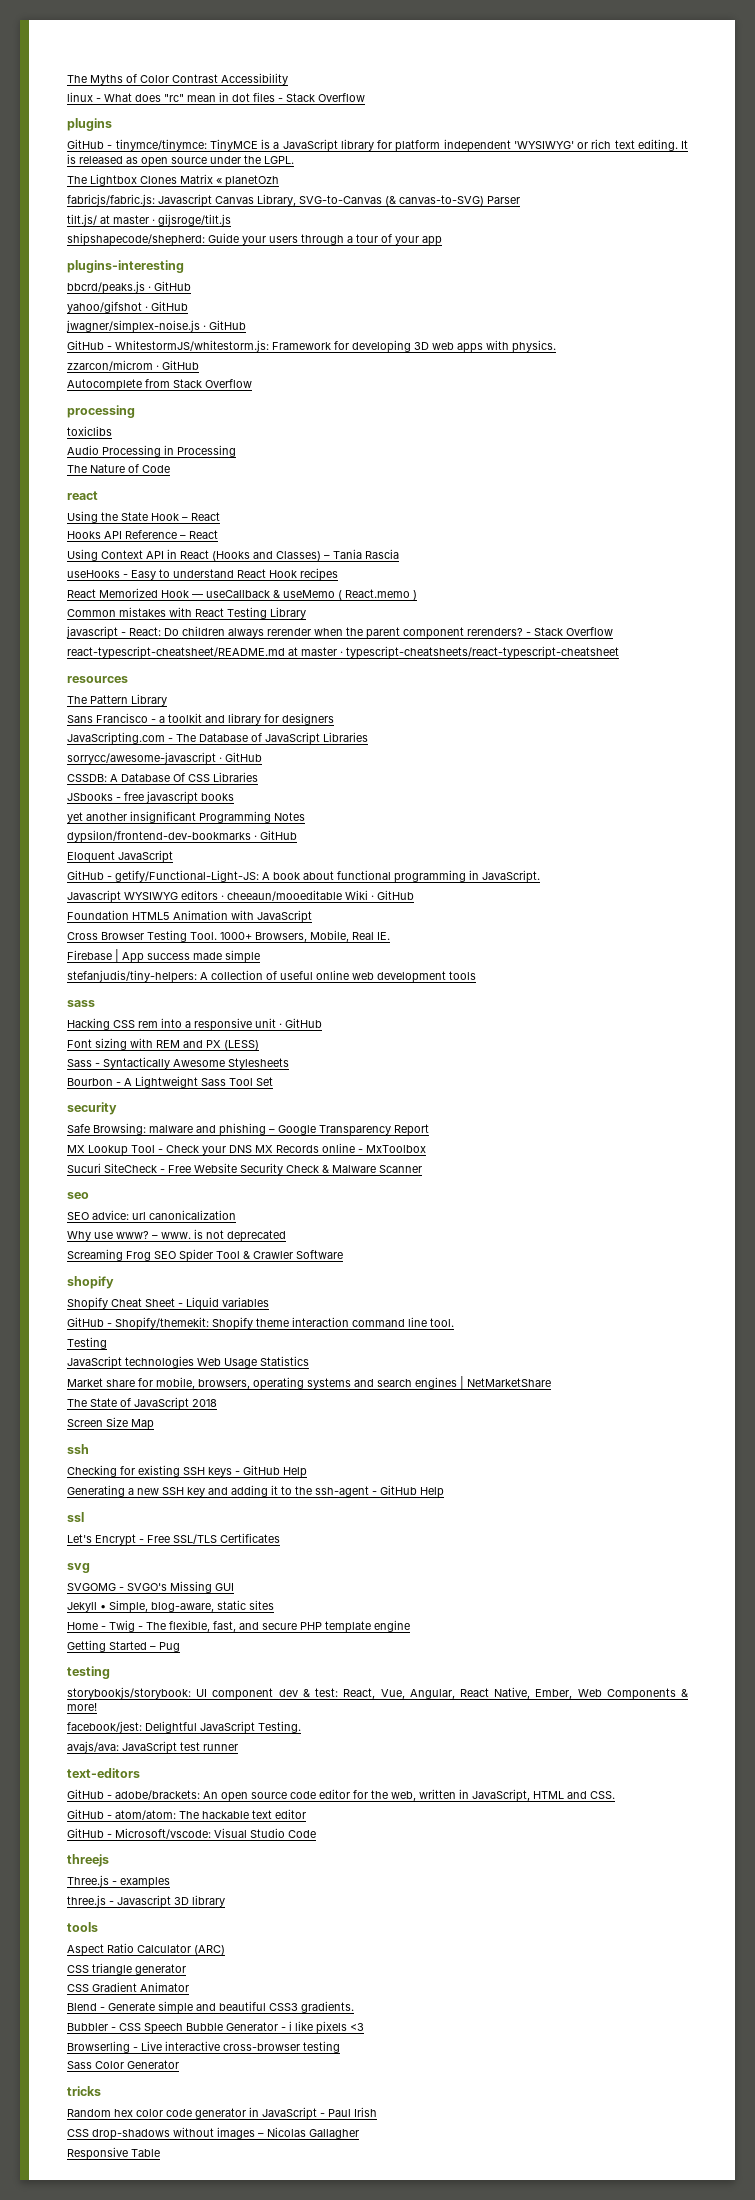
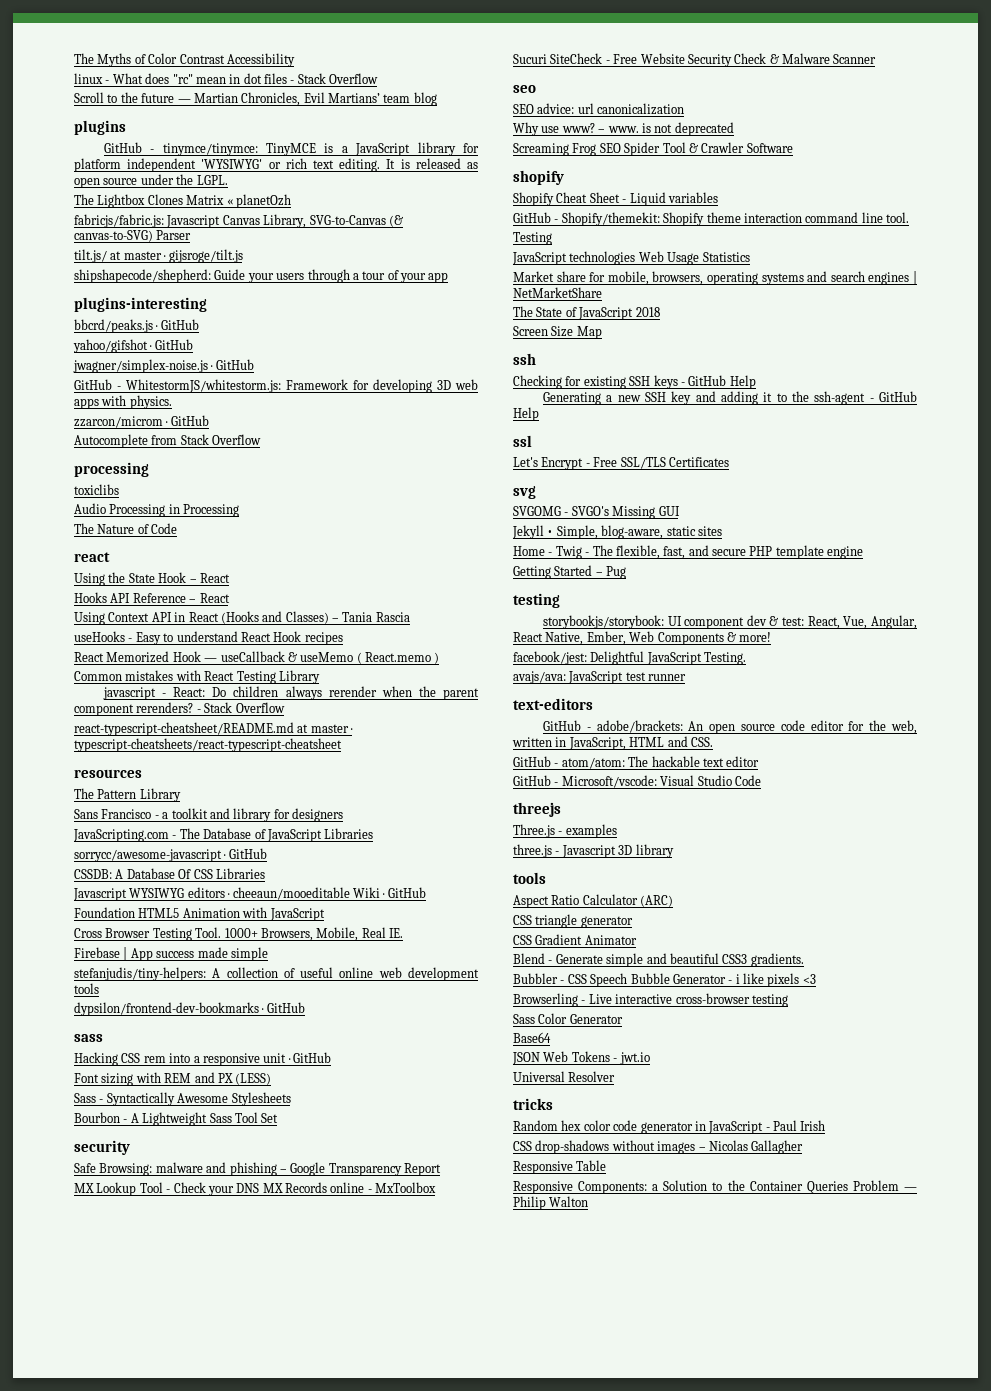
(365, 97) none -> [74,92,437,106] // Scroll to the future — Martian Chronicles, Evil Martians’ team blog
[67,791,234,804] [67,811,305,823] [67,830,297,843] [67,850,173,863] [67,870,540,883] // JSbooks - free javascript books // yet another insignificant Programming Notes // dypsilon/frontend-dev-bookmarks · GitHub // Eloquent JavaScript // GitHub - getify/Functional-Light-JS: A book about functional programming in JavaScript. -> (265, 873) none
(476, 975) none -> [74,1002,305,1016] // dypsilon/frontend-dev-bookmarks · GitHub
(179, 2064) none -> [513,1032,551,1043] [512,1051,650,1065] [513,1071,616,1082] // Base64 // JSON Web Tokens - jwt.io // Universal Resolver
(160, 2153) none -> [513,1180,917,1194] [513,1196,589,1210] // Responsive Components: a Solution to the Container Queries Problem — Philip Walton

